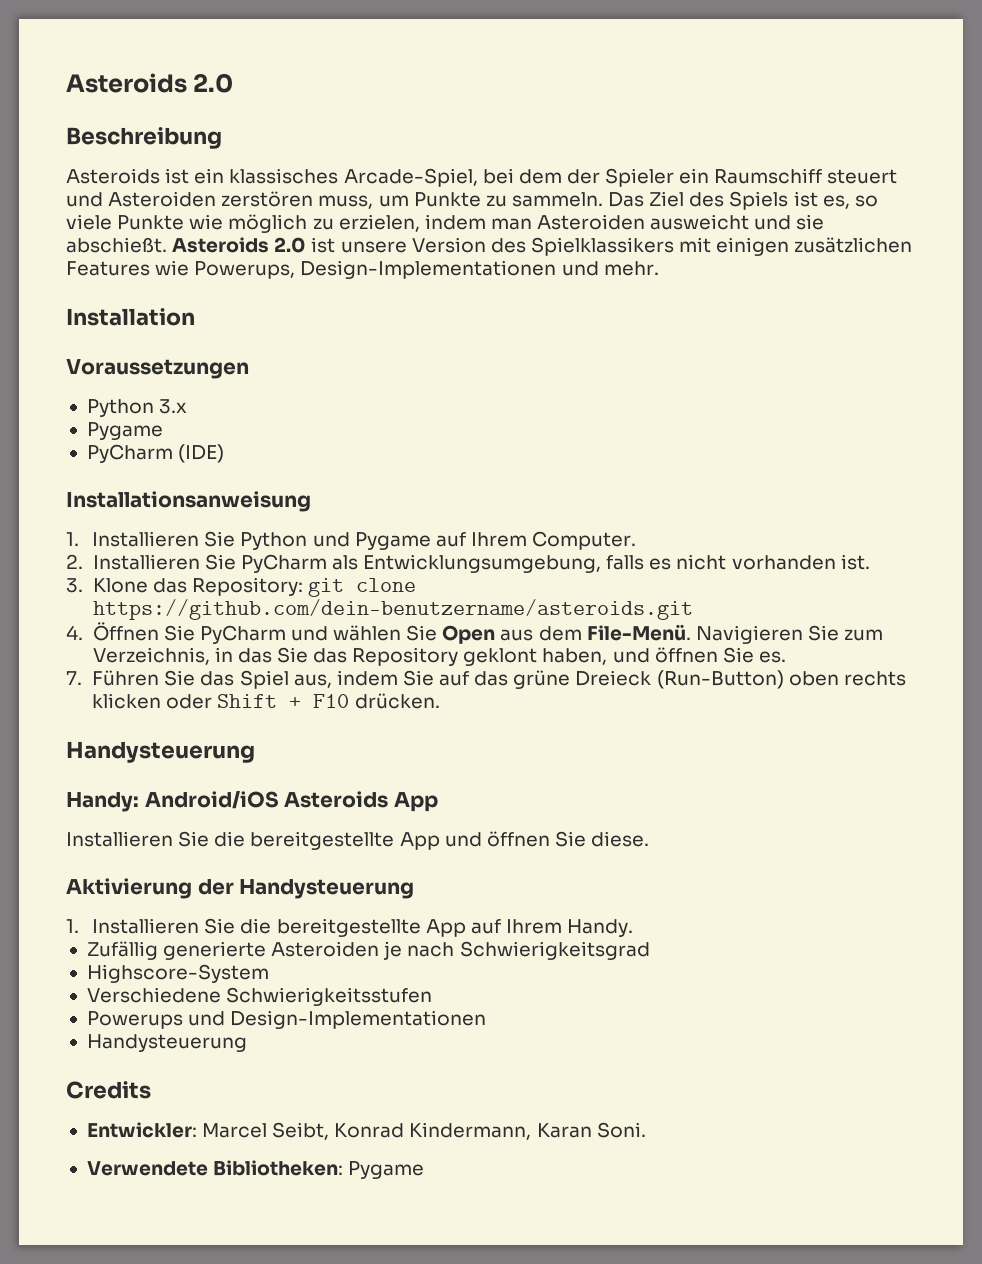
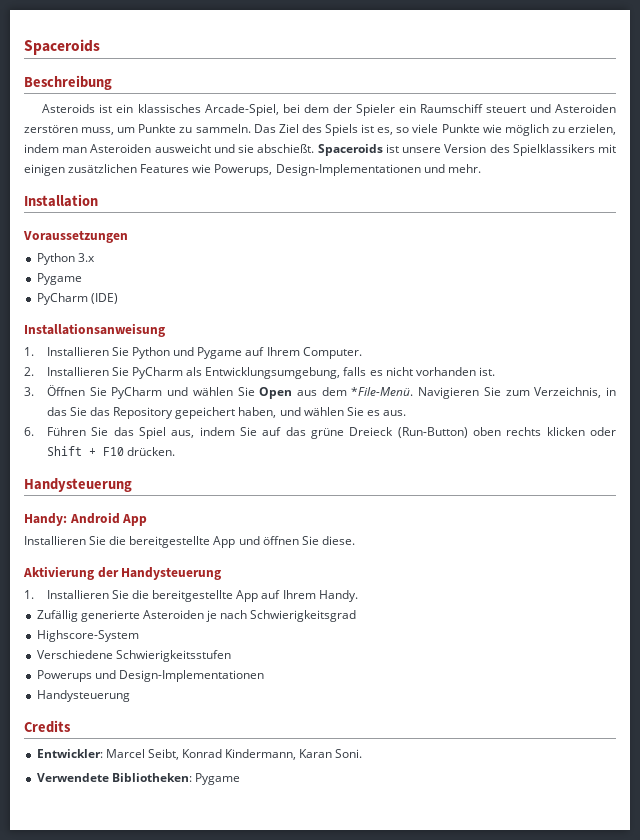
[66,73,234,93] Asteroids 2.0 -> [24,39,100,55] Spaceroids
[172,237,307,253] Asteroids 2.0 -> [317,144,383,156] Spaceroids
[92,577,416,597] [92,599,693,620] [66,625,83,640] Klone das Repository: git clone https://github.com/dein-benutzername/asteroids.git // 4. -> (34, 391) none
[586,624,691,641] File-Menü. -> [351,387,414,396] *File-Menü.
[463,648,538,666] geklont -> [175,407,236,419] gepeichert
[654,647,786,663] [66,671,82,685] öffnen Sie es. // 7. -> [303,407,406,416] [24,427,34,436] wählen Sie es aus. // 6.
[144,791,389,809] Android/iOS Asteroids -> [69,512,120,524] Android

